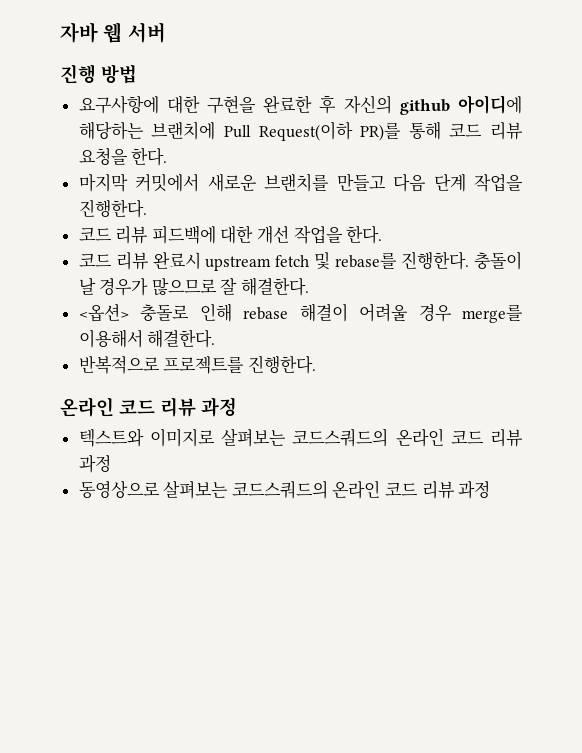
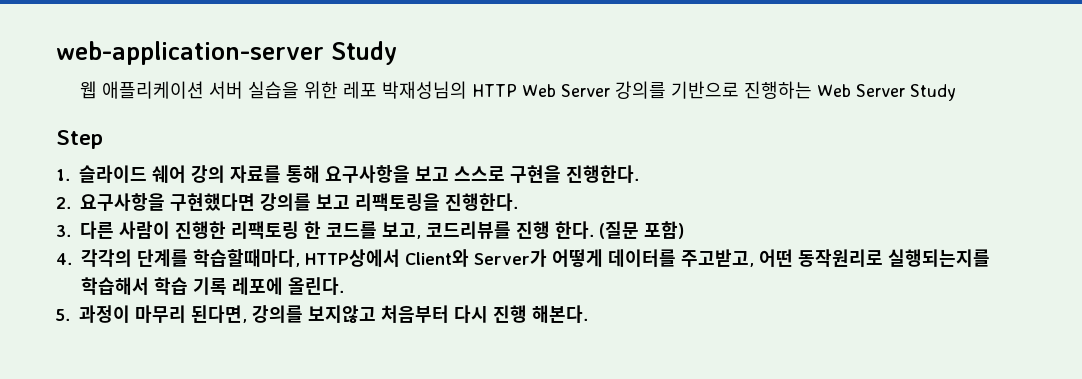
[60,22,166,43] [60,64,137,84] [78,95,523,115] [78,121,523,141] [78,147,168,166] [78,173,523,192] [78,199,147,218] [78,225,383,244] [78,251,522,271] [78,277,310,296] [78,303,523,323] [78,329,216,348] [78,355,316,374] [60,397,237,417] [78,428,523,447] [78,455,111,473] [78,480,491,499] 자바 웹 서버 // 진행 방법 // 요구사항에 대한 구현을 완료한 후 자신의 github 아이디에 해당하는 브랜치에 Pull Request(이하 PR)를 통해 코드 리뷰 요청을 한다. // 마지막 커밋에서 새로운 브랜치를 만들고 다음 단계 작업을 진행한다. // 코드 리뷰 피드백에 대한 개선 작업을 한다. // 코드 리뷰 완료시 upstream fetch 및 rebase를 진행한다. 충돌이 날 경우가 많으므로 잘 해결한다. // <옵션> 충돌로 인해 rebase 해결이 어려울 경우 merge를 이용해서 해결한다. // 반복적으로 프로젝트를 진행한다. // 온라인 코드 리뷰 과정 // 텍스트와 이미지로 살펴보는 코드스쿼드의 온라인 코드 리뷰 과정 // 동영상으로 살펴보는 코드스쿼드의 온라인 코드 리뷰 과정 -> [56,41,397,65] [79,81,956,101] [56,130,103,149] [56,165,639,183] [56,193,518,211] [56,221,684,239] [56,249,990,267] [81,277,344,295] [56,305,588,323] web-application-server Study // 웹 애플리케이션 서버 실습을 위한 레포 박재성님의 HTTP Web Server 강의를 기반으로 진행하는 Web Server Study // Step // 1. 슬라이드 쉐어 강의 자료를 통해 요구사항을 보고 스스로 구현을 진행한다. // 2. 요구사항을 구현했다면 강의를 보고 리팩토링을 진행한다. // 3. 다른 사람이 진행한 리팩토링 한 코드를 보고, 코드리뷰를 진행 한다. (질문 포함) // 4. 각각의 단계를 학습할때마다, HTTP상에서 Client와 Server가 어떻게 데이터를 주고받고, 어떤 동작원리로 실행되는지를 학습해서 학습 기록 레포에 올린다. // 5. 과정이 마무리 된다면, 강의를 보지않고 처음부터 다시 진행 해본다.

